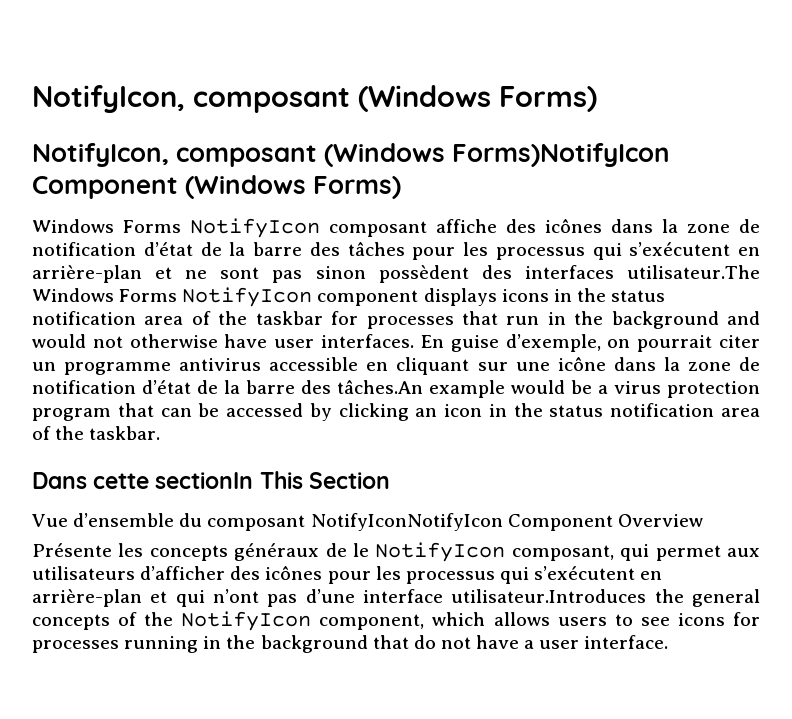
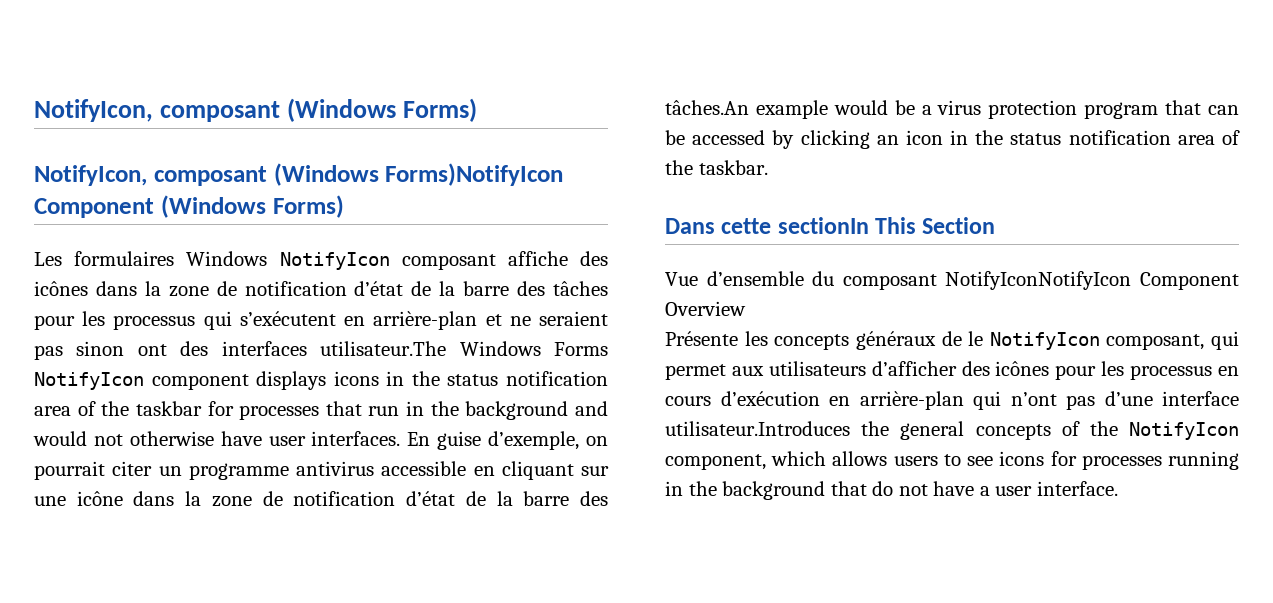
[32,219,181,233] Windows Forms -> [34,251,268,266] Les formulaires Windows
[220,267,260,279] sont -> [539,311,608,326] seraient
[378,265,469,283] possèdent -> [137,344,167,356] ont
[499,566,663,584] [32,589,168,607] qui s’exécutent en arrière-plan et -> [1218,366,1240,376] [665,391,964,410] en cours d’exécution en arrière-plan

